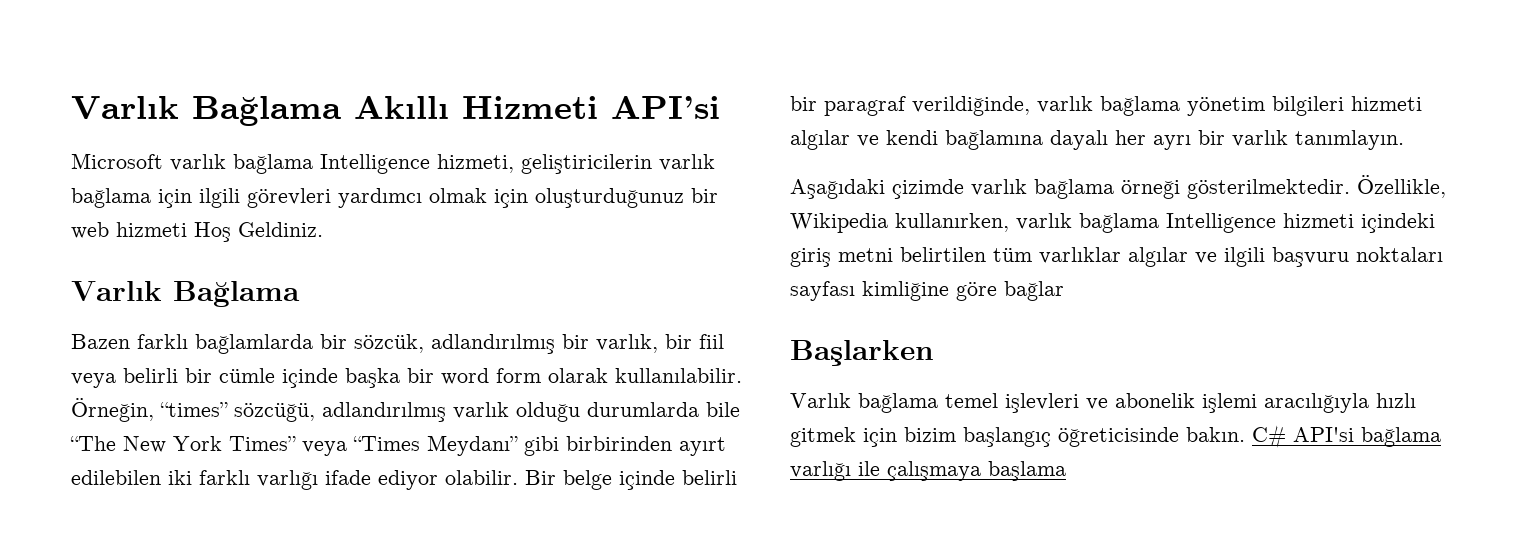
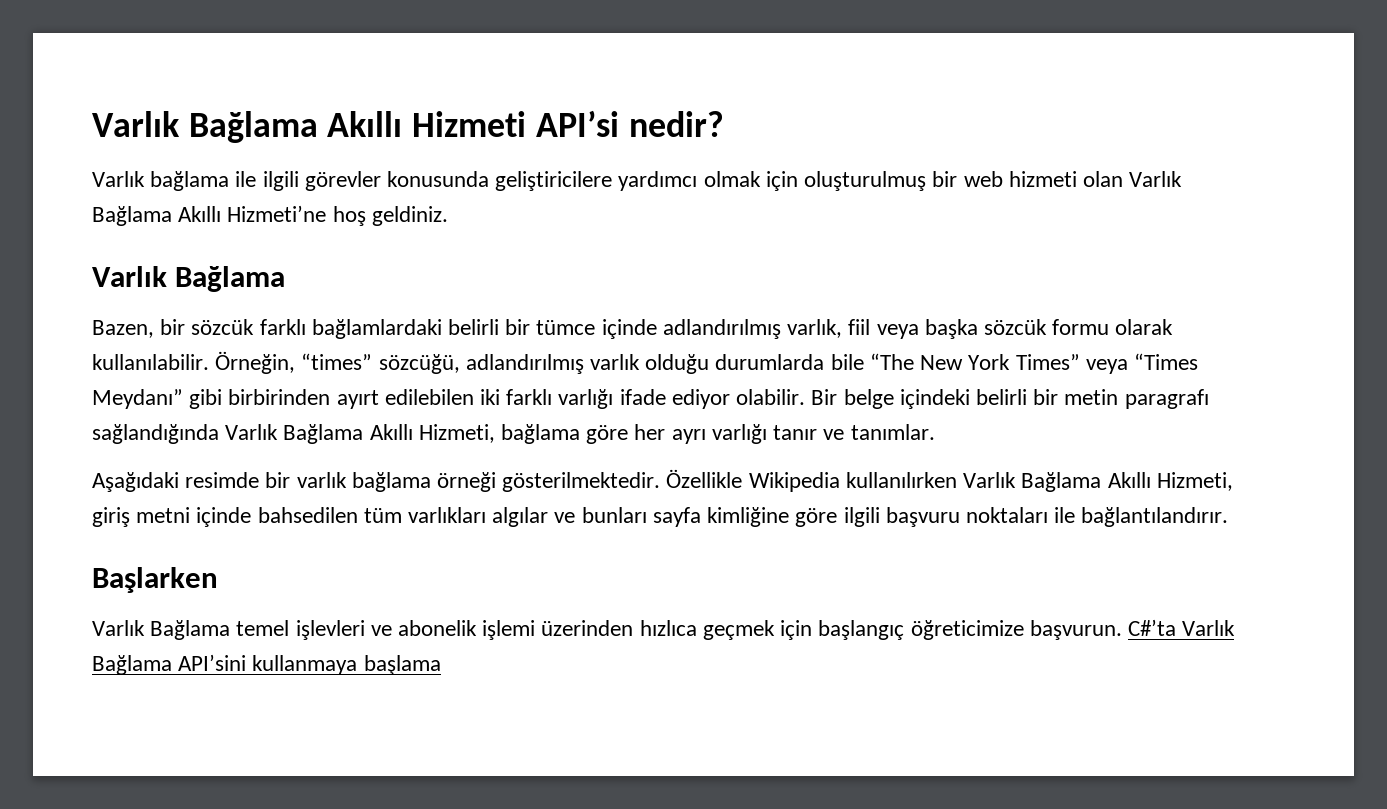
[71,153,715,174] [71,188,331,208] // Microsoft varlık bağlama Intelligence hizmeti, geliştiricilerin varlık bağlama için ilgili görevleri -> [628,111,724,137] [92,171,613,191] nedir? // Varlık bağlama ile ilgili görevler konusunda geliştiricilere
[535,188,684,208] oluşturduğunuz -> [804,171,927,191] oluşturulmuş
[194,222,323,242] [71,281,300,307] [71,334,724,354] [71,368,541,388] Hoş Geldiniz. // Varlık Bağlama // Bazen farklı bağlamlarda bir sözcük, adlandırılmış bir varlık, bir fiil veya belirli bir cümle içinde başka bir word form -> [1082,171,1183,187] [92,205,448,226] [92,266,286,292] [92,319,1110,339] olan Varlık Bağlama Akıllı Hizmeti’ne hoş geldiniz. // Varlık Bağlama // Bazen, bir sözcük farklı bağlamlardaki belirli bir tümce içinde adlandırılmış varlık, fiil veya başka sözcük formu
[619,470,737,490] [790,96,1422,116] [790,130,1404,150] içinde belirli bir paragraf verildiğinde, varlık bağlama yönetim bilgileri hizmeti algılar ve kendi bağlamına dayalı her ayrı bir varlık tanımlayın. -> [899,389,1209,409] [92,424,935,444] içindeki belirli bir metin paragrafı sağlandığında Varlık Bağlama Akıllı Hizmeti, bağlama göre her ayrı varlığı tanır ve tanımlar.
[892,179,964,199] çizimde -> [185,472,291,488] resimde bir
[1357,175,1446,198] [790,213,1435,233] [790,247,1443,267] [790,281,1064,301] Özellikle, Wikipedia kullanırken, varlık bağlama Intelligence hizmeti içindeki giriş metni belirtilen tüm varlıklar algılar ve ilgili başvuru noktaları sayfası kimliğine göre bağlar -> [666,469,1233,492] [92,507,1229,527] Özellikle Wikipedia kullanılırken Varlık Bağlama Akıllı Hizmeti, giriş metni içinde bahsedilen tüm varlıkları algılar ve bunları sayfa kimliğine göre ilgili başvuru noktaları ile bağlantılandırır.
[858,393,938,413] bağlama -> [150,620,231,640] Bağlama
[1264,393,1416,413] [790,425,1441,448] [790,461,981,481] aracılığıyla hızlı gitmek için bizim başlangıç öğreticisinde bakın. C# API'si bağlama varlığı ile çalışmaya -> [541,619,1236,640] [92,654,358,675] üzerinden hızlıca geçmek için başlangıç öğreticimize başvurun. C#’ta Varlık Bağlama API’sini kullanmaya

